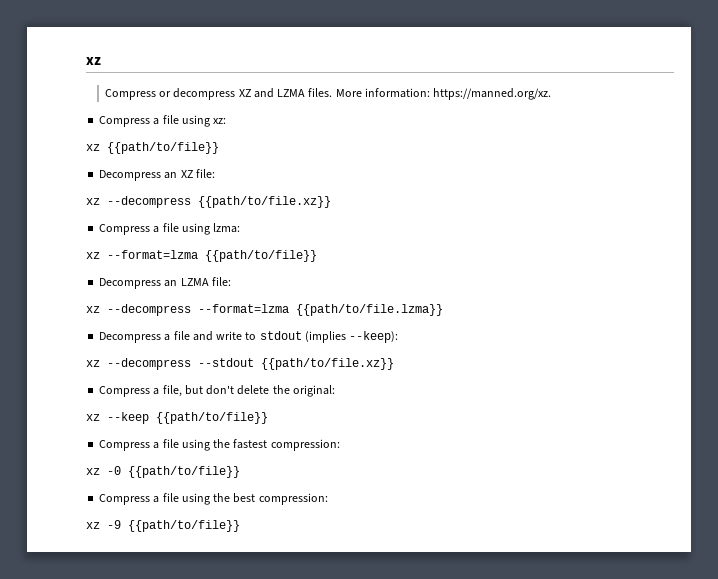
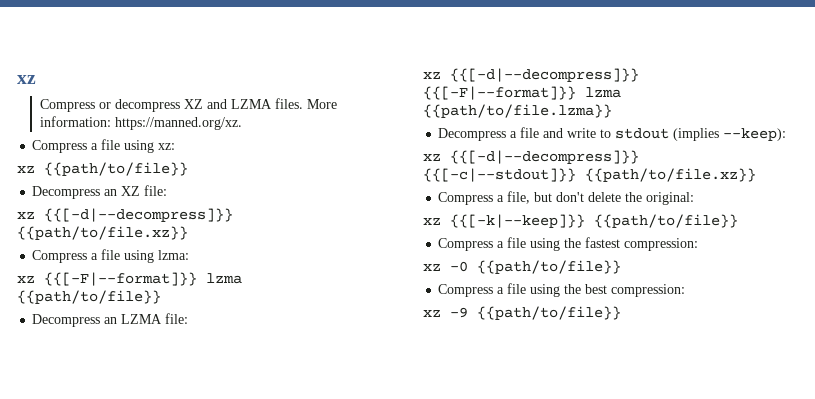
[107,196,191,208] --decompress -> [44,208,233,222] {{[-d|--decompress]}}
[107,250,198,259] --format=lzma -> [44,272,242,286] {{[-F|--format]}} lzma
[107,304,289,316] --decompress --format=lzma -> [450,68,639,82] [423,86,621,100] {{[-d|--decompress]}} {{[-F|--format]}} lzma
[107,358,254,370] --decompress --stdout -> [450,150,639,164] [423,168,576,182] {{[-d|--decompress]}} {{[-c|--stdout]}}
[107,412,149,424] --keep -> [450,214,585,228] {{[-k|--keep]}}

